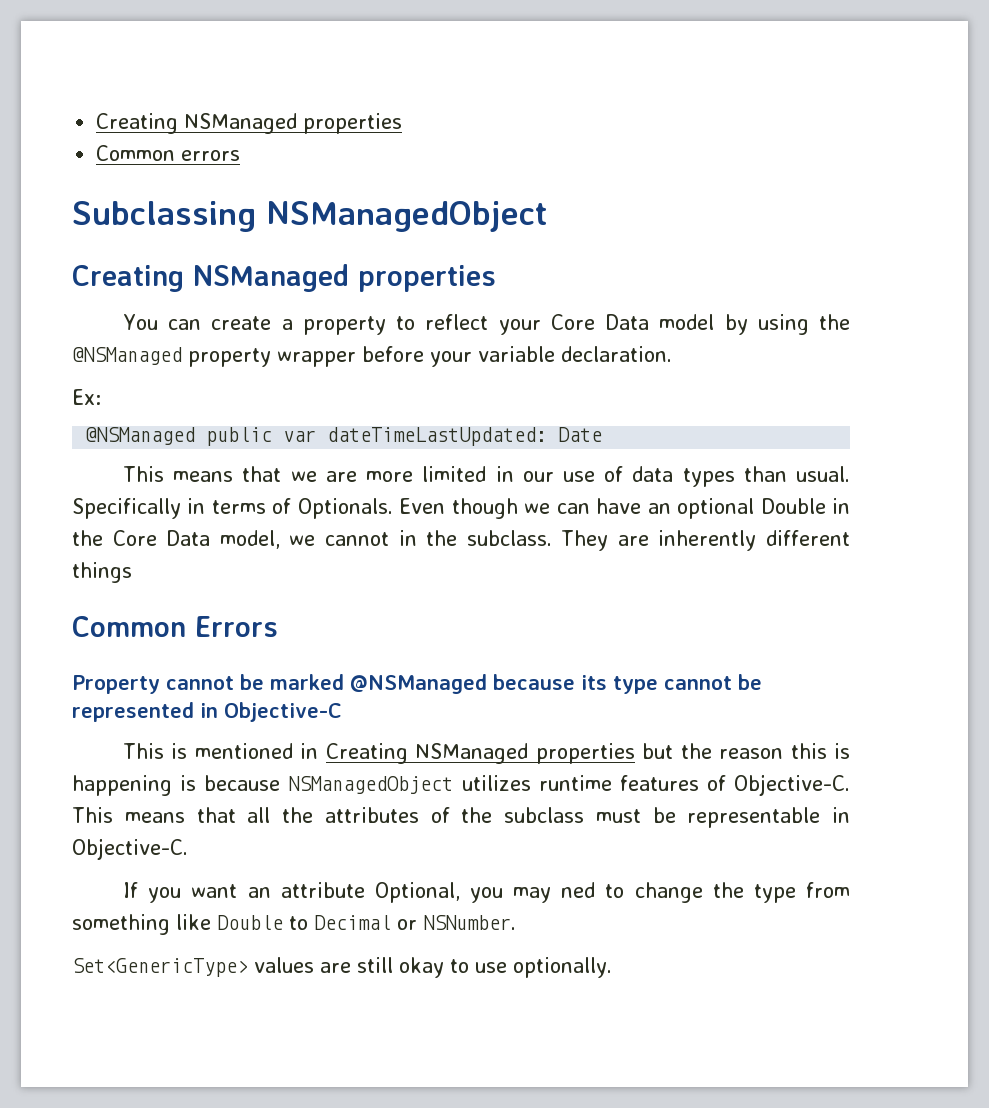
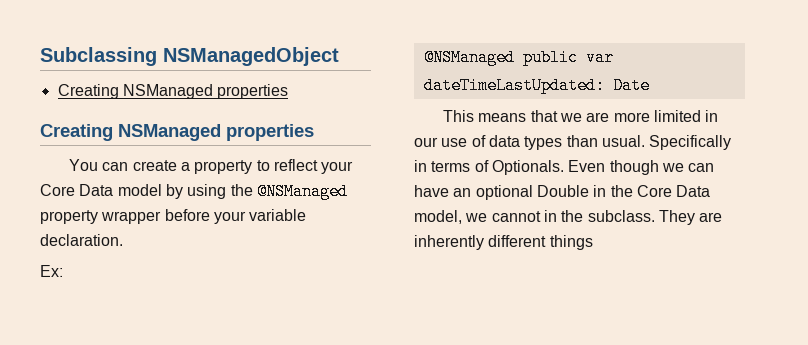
[96,113,403,134] [96,145,241,161] [72,201,547,232] Creating NSManaged properties // Common errors // Subclassing NSManagedObject -> [40,47,339,66] [57,84,289,99] Subclassing NSManagedObject // Creating NSManaged properties
[72,616,278,637] [72,674,762,694] [72,702,342,722] [123,743,851,764] [72,774,850,796] [72,807,850,828] [72,838,188,860] [123,882,850,903] [72,914,516,935] [72,957,612,978] // Common Errors // Property cannot be marked @NSManaged because its type cannot be represented in Objective-C // This is mentioned in Creating NSManaged properties but the reason this is happening is because NSManagedObject utilizes runtime features of Objective-C. This means that all the attributes of the subclass must be representable in Objective-C. // If you want an attribute Optional, you may ned to change the type from something like Double to Decimal or NSNumber. // Set<GenericType> values are still okay to use optionally. -> (593, 242) none

